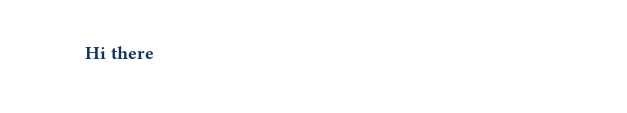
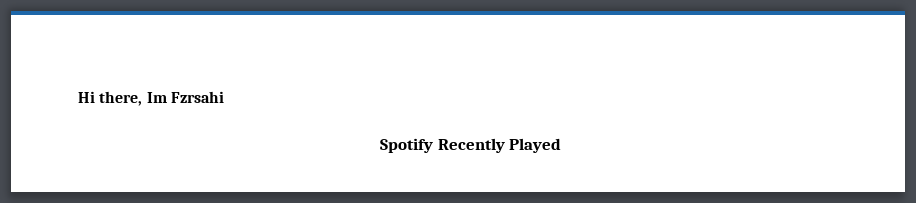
[111,46,154,59] there -> [99,91,224,106] [379,138,562,153] there, Im Fzrsahi // Spotify Recently Played

